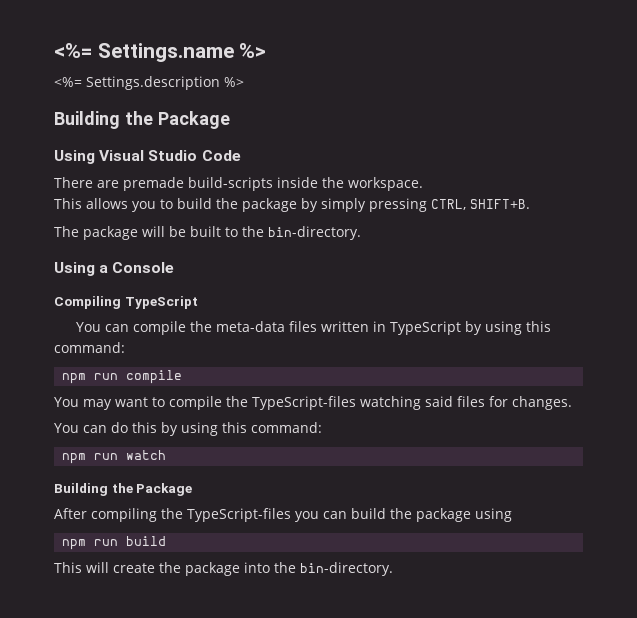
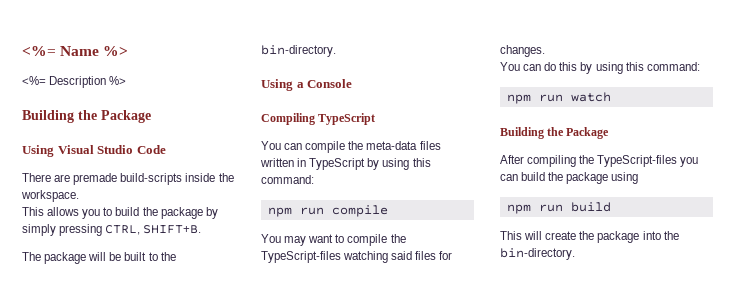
[54,43,234,62] <%= Settings.name -> [22,46,100,56] <%= Name
[86,76,220,90] Settings.description -> [49,76,107,88] Description

